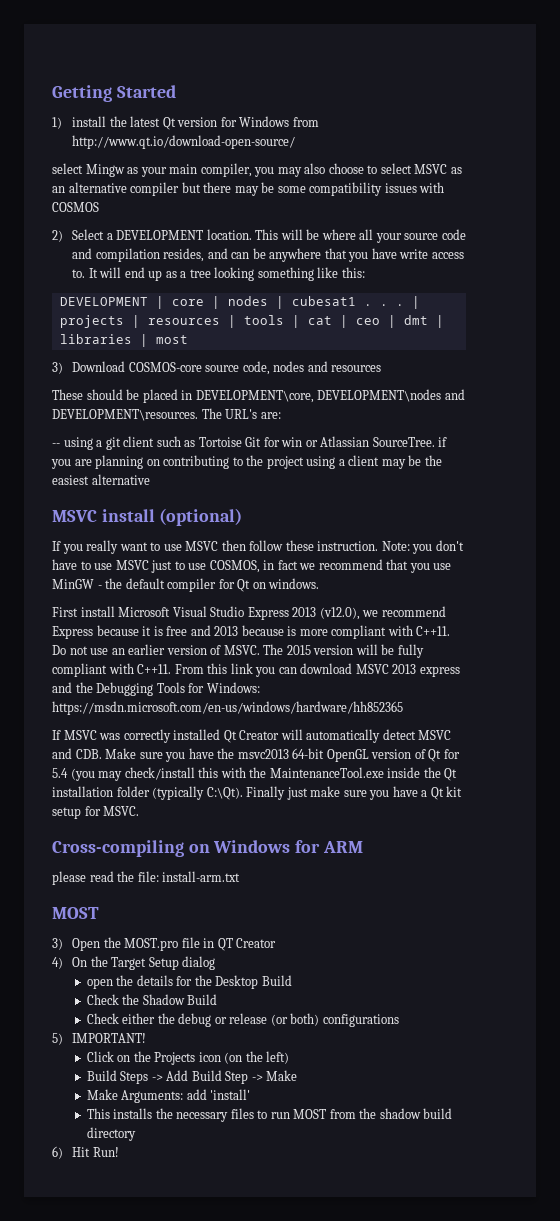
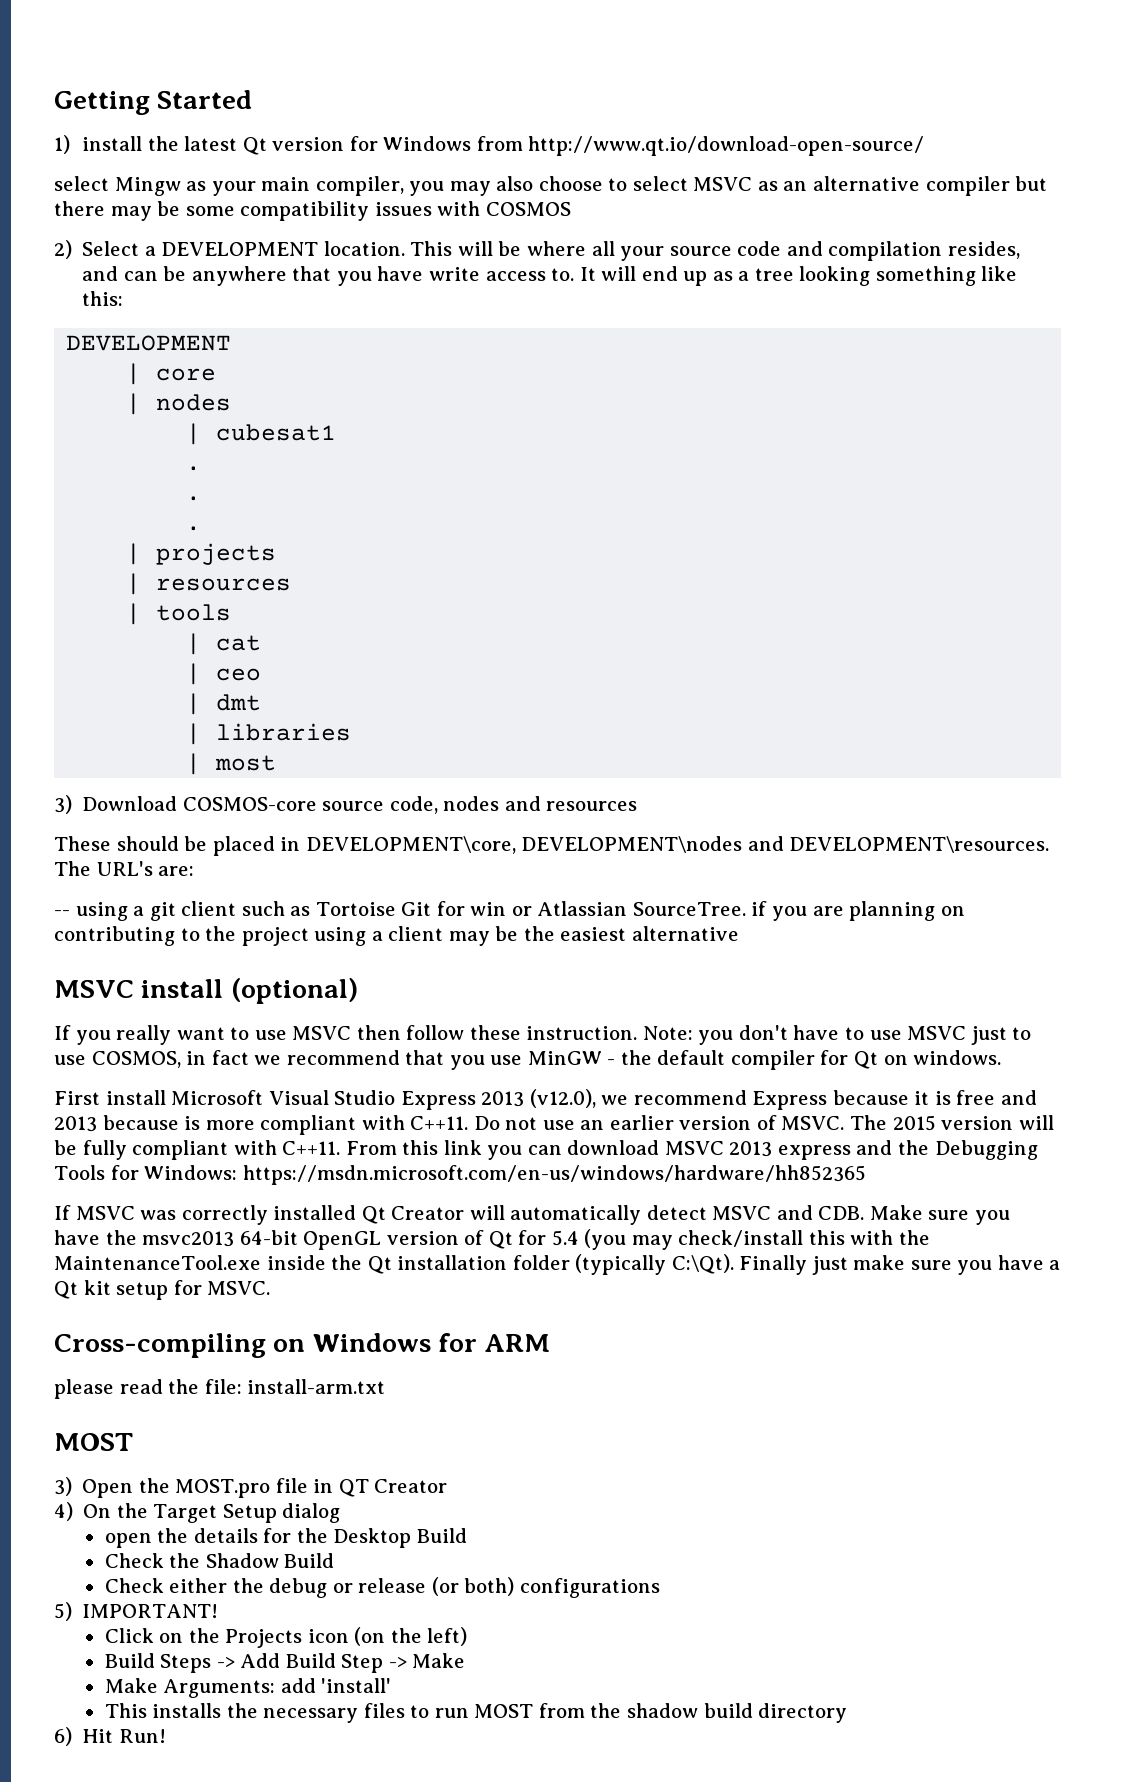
(148, 301) none -> (232, 343) //
(204, 302) none -> (217, 374) //
(268, 301) none -> (232, 402) //
[363,304,404,306] . . . -> [186,466,202,471] [186,496,202,501] [186,526,202,531] // . // . // . //
(124, 321) none -> (277, 554) //
(220, 321) none -> (292, 584) //
(284, 320) none -> (232, 612) //
(332, 320) none -> (262, 643) //
(380, 321) none -> (262, 674) //
(428, 320) none -> (262, 702) //
(132, 339) none -> (352, 732) //

